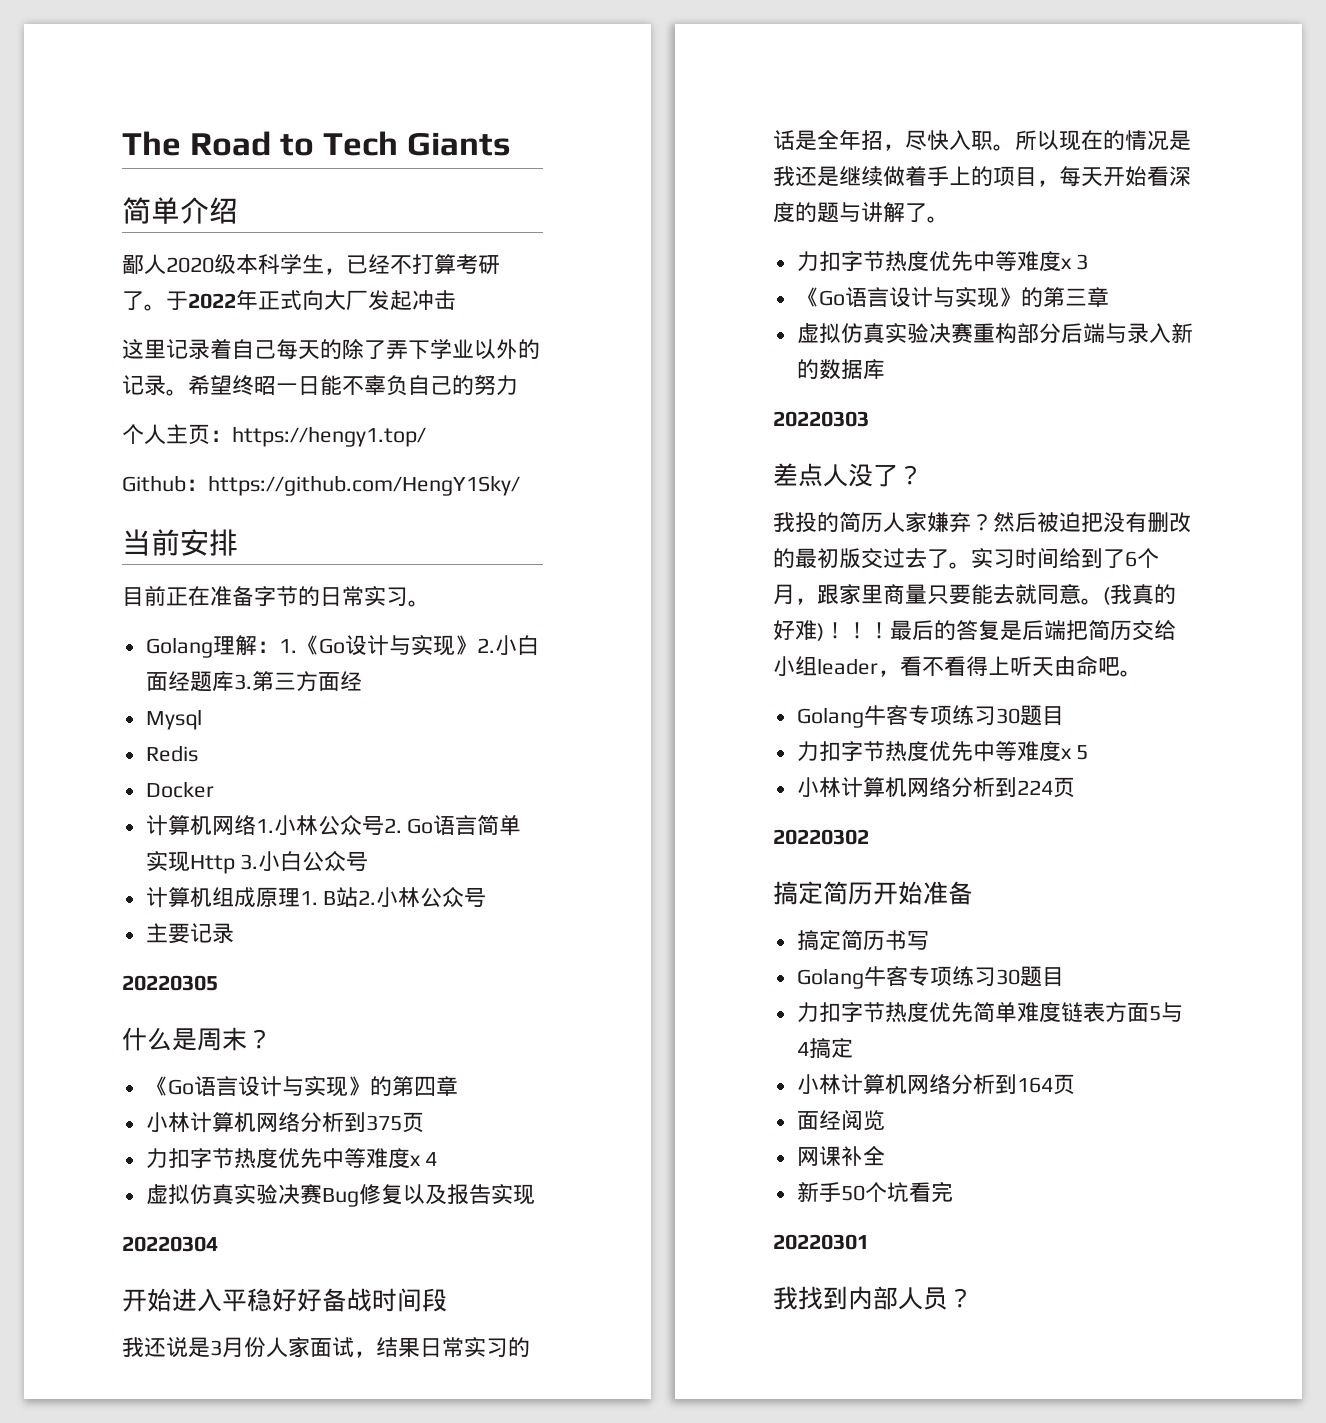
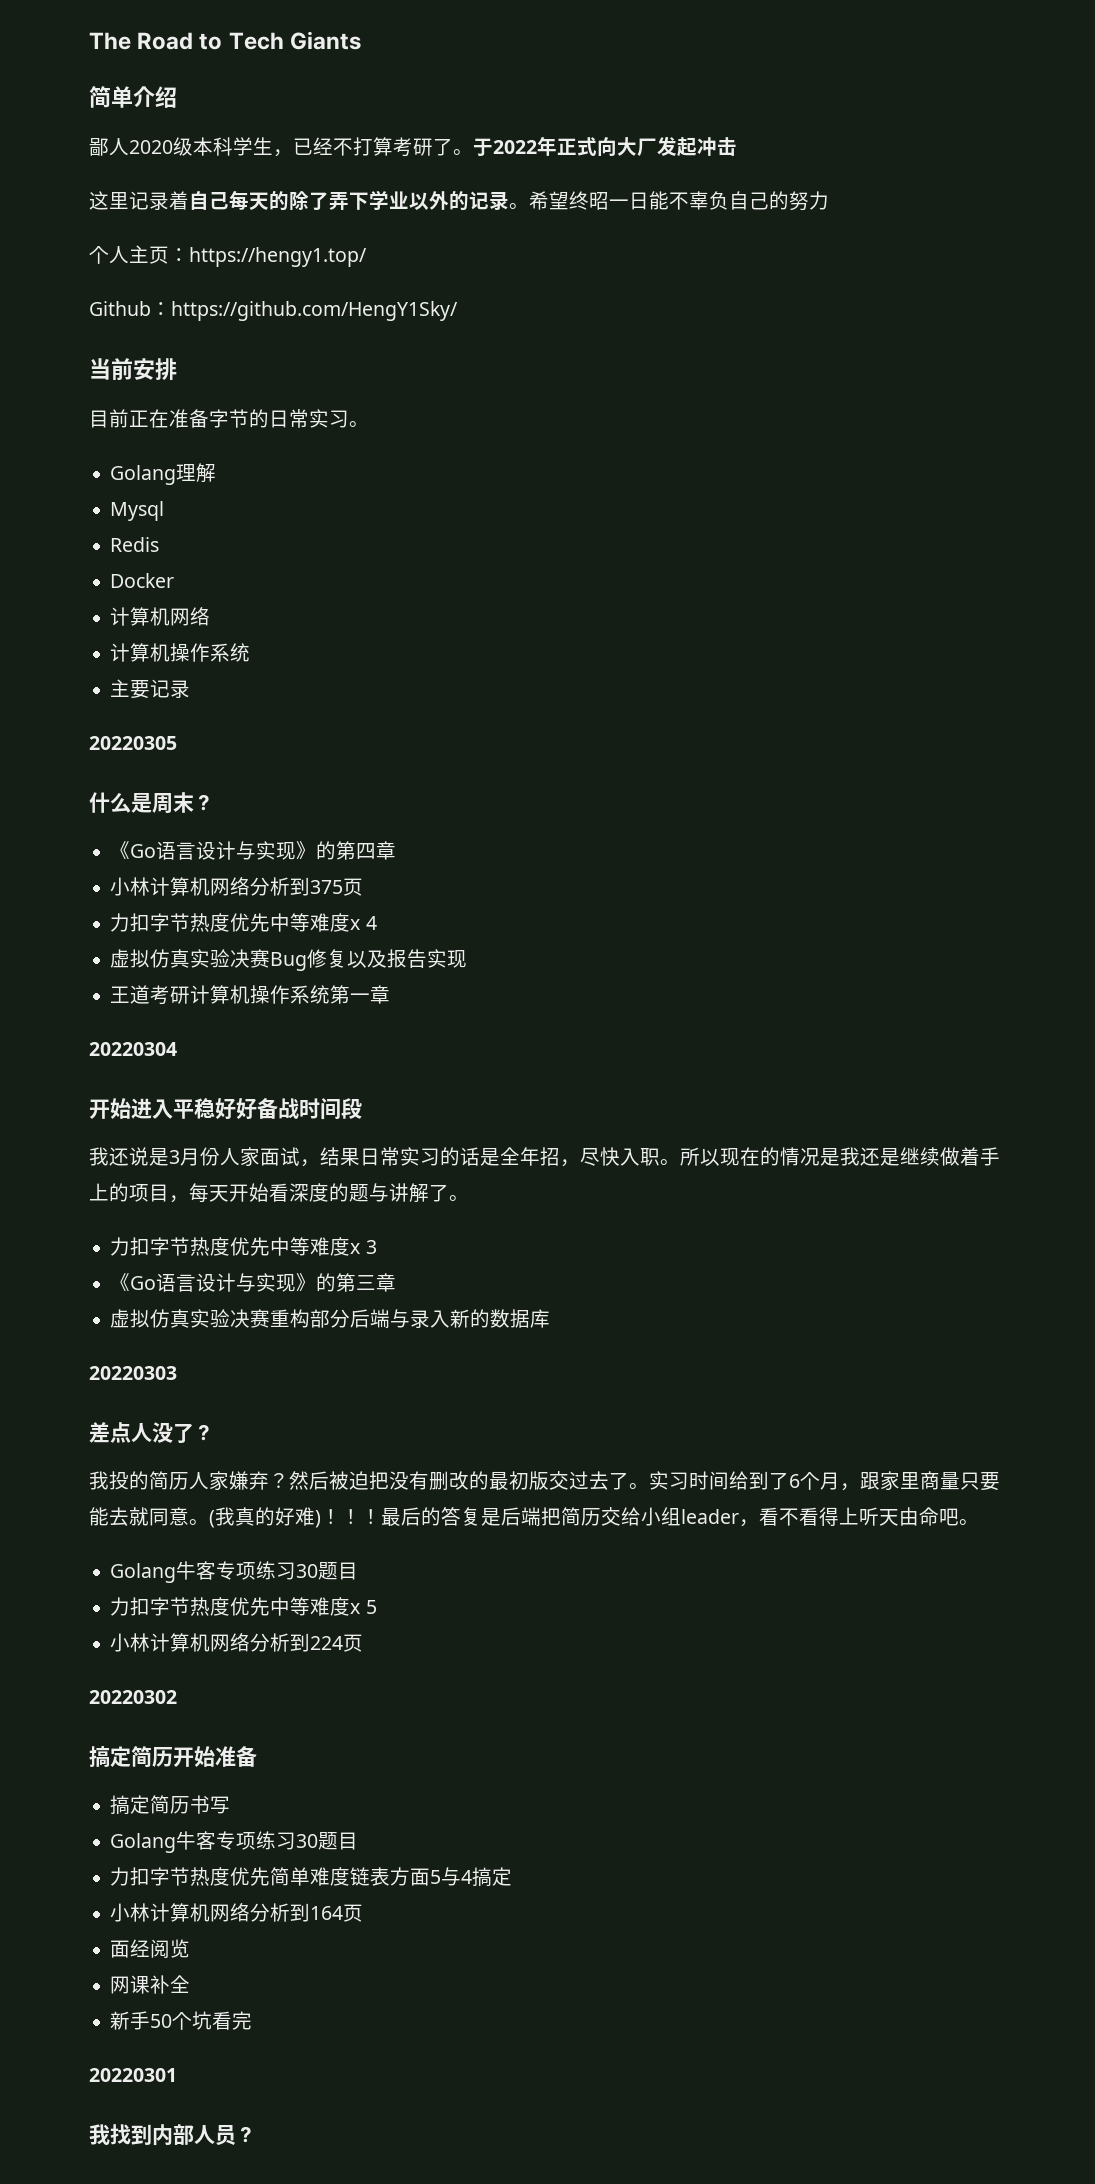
[256,635,539,656] [145,671,362,692] ：1.《Go设计与实现》2.小白面经题库3.第三方面经 -> (217, 473) none
[255,815,522,836] [145,851,369,874] [145,887,487,908] 1.小林公众号2. Go语言简单实现Http 3.小白公众号 // 计算机组成原理1. B站2.小林公众号 -> [110,643,251,662] // 计算机操作系统
(535, 1194) none -> [110,985,391,1005] // 王道考研计算机操作系统第一章

